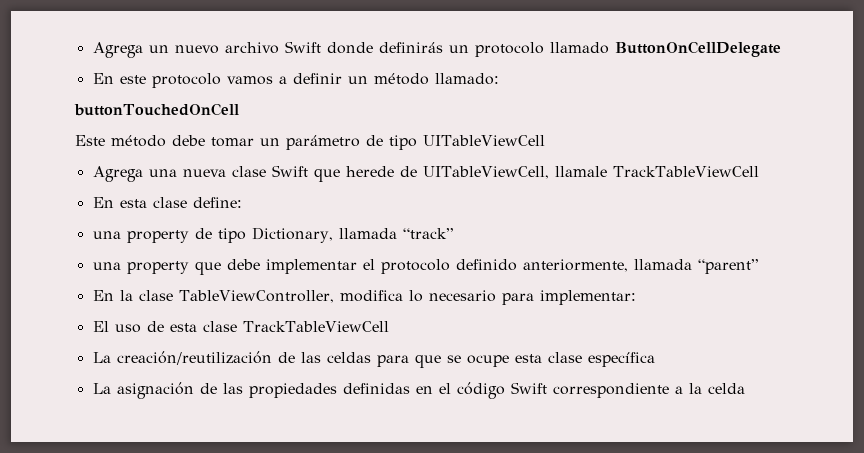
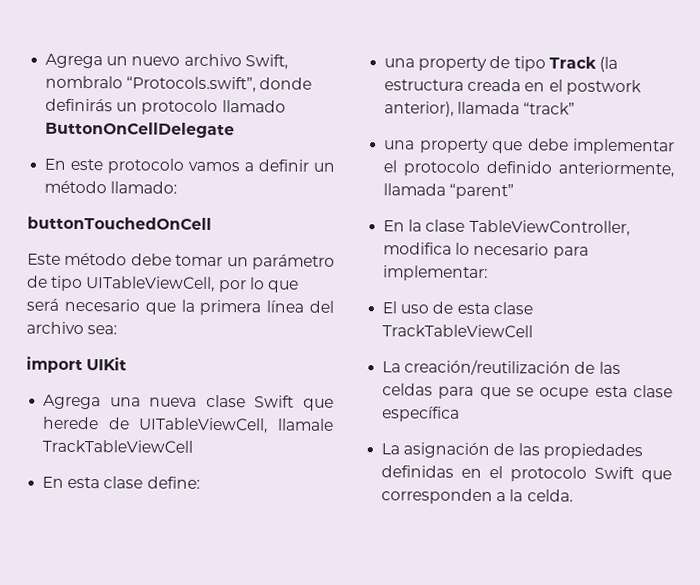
[284,41,321,53] Swift -> [244,54,288,70] [45,75,257,93] Swift, nombralo “Protocols.swift”,
[423,135,545,146] UITableViewCell -> [86,276,299,293] [26,298,334,316] [26,321,118,335] [26,356,128,374] UITableViewCell, por lo que será necesario que la primera línea del archivo sea: // import UIKit
[251,227,333,243] Dictionary, -> [548,56,618,72] [384,78,642,96] [384,101,455,117] Track (la estructura creada en el postwork anterior),
[456,382,669,399] código Swift correspondiente -> [510,466,672,483] [381,488,494,505] protocolo Swift que corresponden
[707,383,745,394] celda -> [526,489,573,502] celda.

